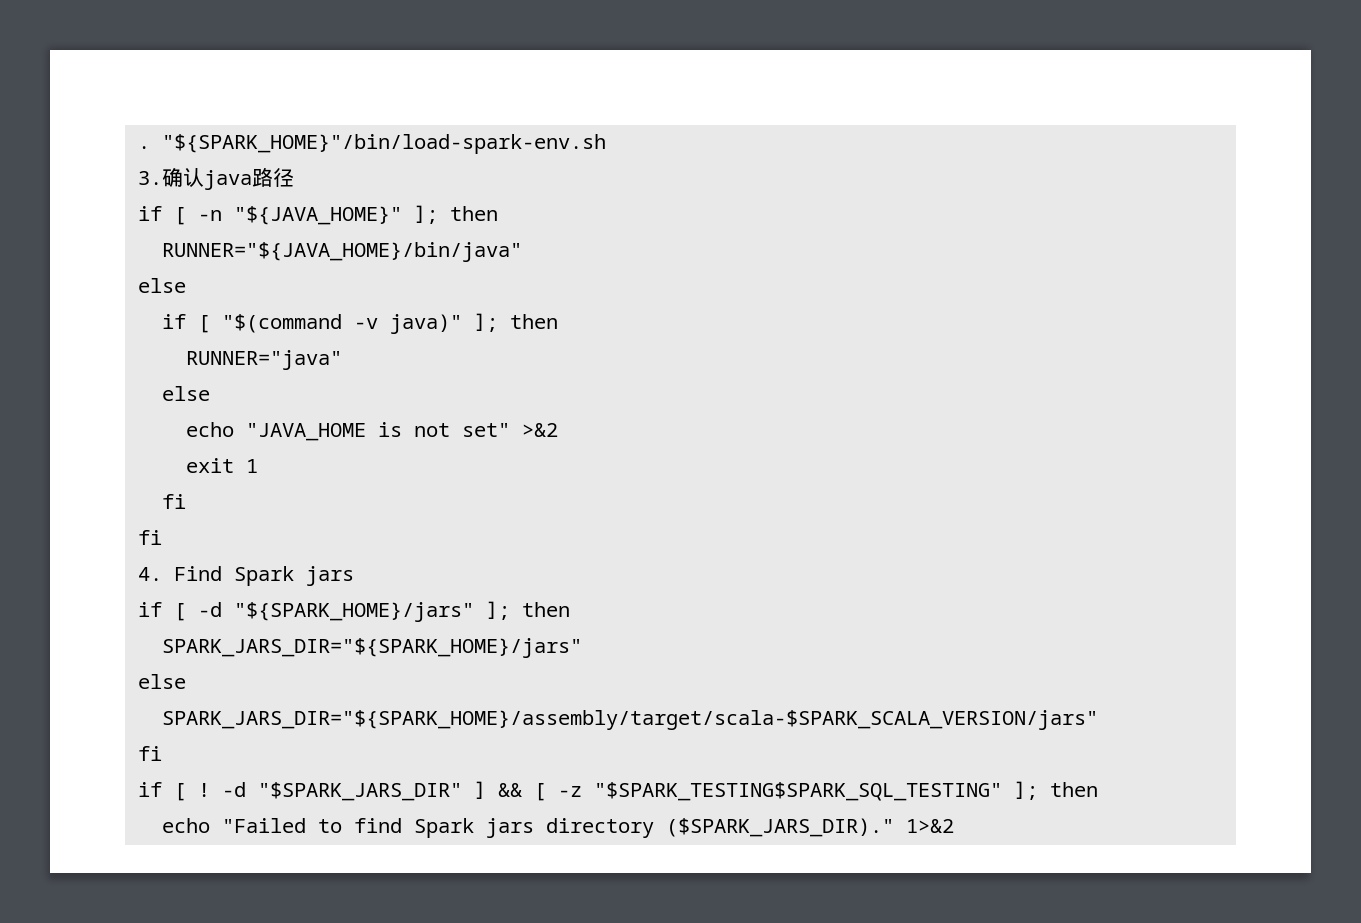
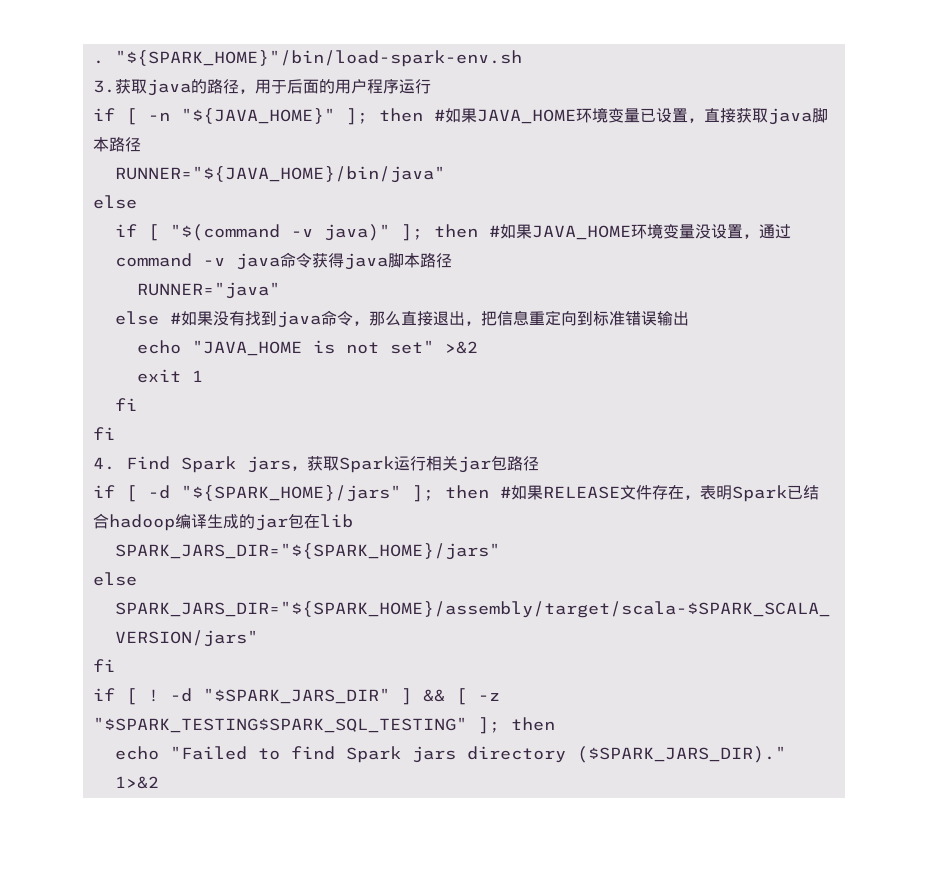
[161,167,294,190] 确认java路径 -> [115,79,432,96] 获取java的路径，用于后面的用户程序运行
(498, 213) none -> [434,107,829,125] [93,137,142,152] #如果JAVA_HOME环境变量已设置，直接获取java脚本路径
[185,350,342,370] [161,386,210,401] // RUNNER="java" // else -> [489,223,792,240] [115,252,453,270] [137,282,281,299] [115,310,690,328] #如果JAVA_HOME环境变量没设置，通过command -v java命令获得java脚本路径 // RUNNER="java" // else #如果没有找到java命令，那么直接退出，把信息重定向到标准错误输出
(354, 576) none -> [291,455,540,473] ，获取Spark运行相关jar包路径
(570, 609) none -> [500,485,820,502] [93,513,354,531] #如果RELEASE文件存在，表明Spark已结合hadoop编译生成的jar包在lib

